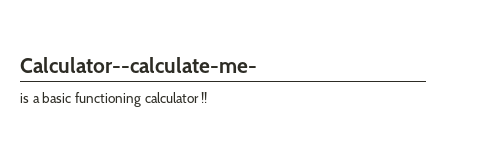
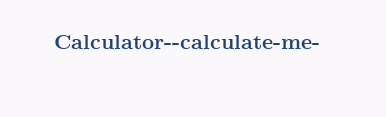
[20,92,208,107] // is a basic functioning calculator !! -> (320, 42) none

